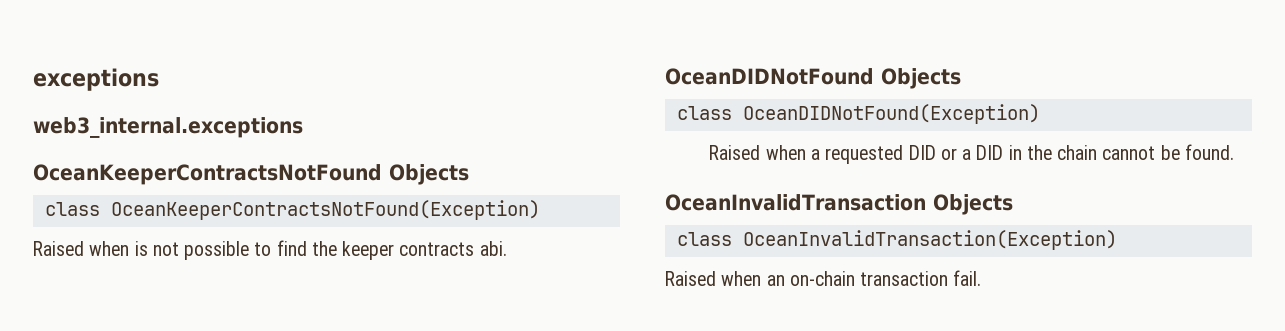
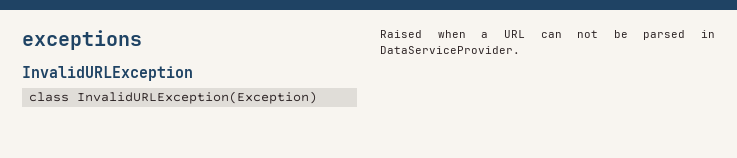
[33,117,303,138] [33,164,469,185] [44,200,540,220] [33,240,507,260] [665,68,961,89] [676,104,1040,124] [709,144,1234,164] [665,194,1013,215] [676,230,1117,250] [665,270,982,286] web3_internal.exceptions // OceanKeeperContractsNotFound Objects // class OceanKeeperContractsNotFound(Exception) // Raised when is not possible to find the keeper contracts abi. // OceanDIDNotFound Objects // class OceanDIDNotFound(Exception) // Raised when a requested DID or a DID in the chain cannot be found. // OceanInvalidTransaction Objects // class OceanInvalidTransaction(Exception) // Raised when an on-chain transaction fail. -> [22,66,193,81] [28,91,317,104] [380,30,715,40] [380,46,520,54] InvalidURLException // class InvalidURLException(Exception) // Raised when a URL can not be parsed in DataServiceProvider.

